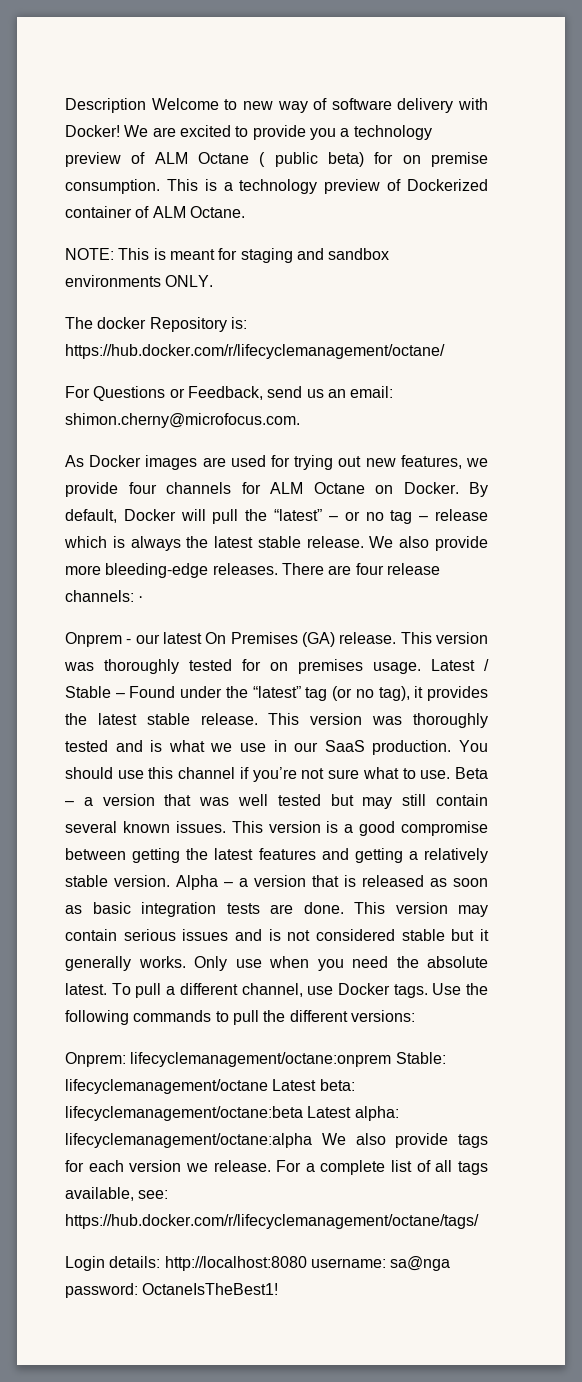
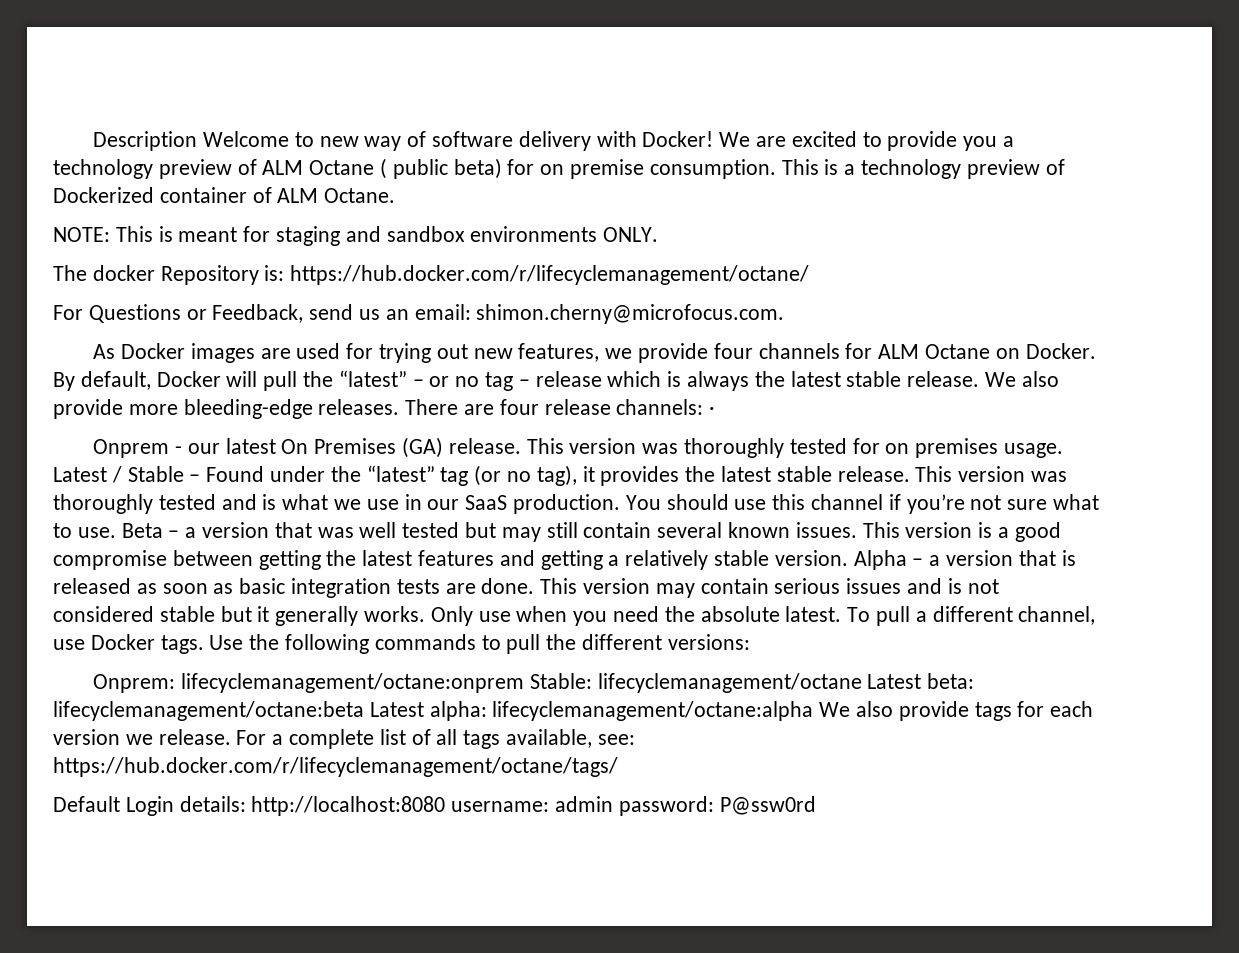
(479, 1221) none -> [53,796,120,812] Default
[390,1256,451,1271] [65,1283,279,1298] sa@nga password: OctaneIsTheBest1! -> [555,796,816,816] admin password: P@ssw0rd

